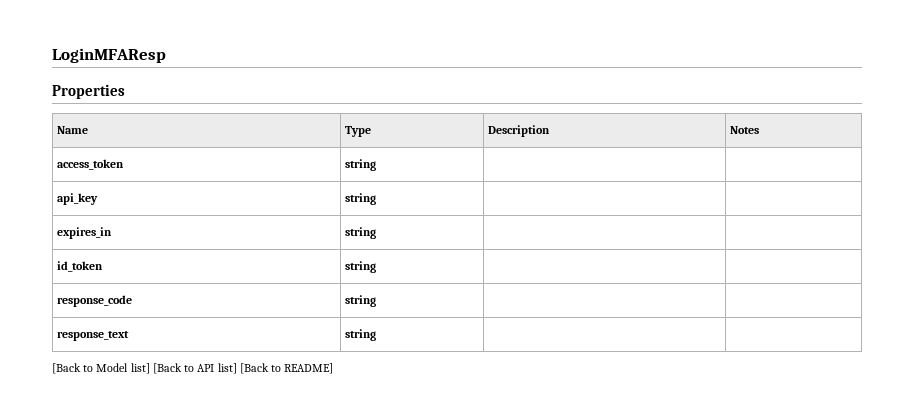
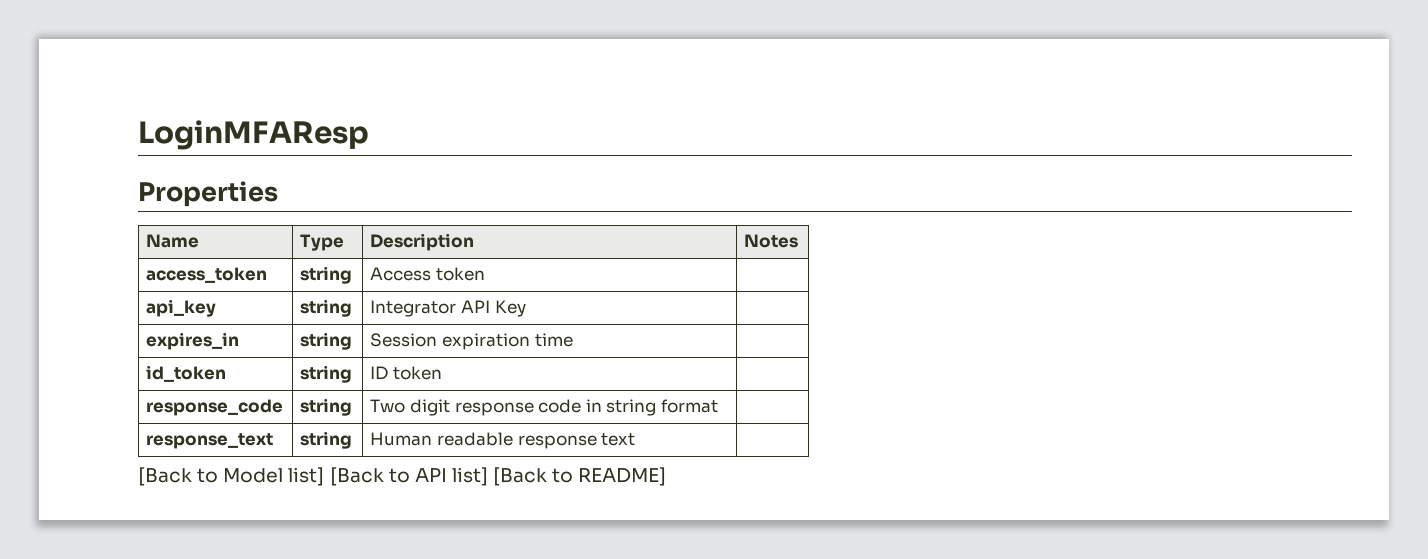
(377, 165) none -> [370,267,486,281] Access token
(377, 199) none -> [370,300,526,317] Integrator API Key
(377, 233) none -> [370,333,573,350] Session expiration time
(377, 267) none -> [370,366,443,380] ID token
[57,331,130,341] [345,329,377,341] | // response_text | string | -> [370,399,719,416] [146,433,274,449] [300,431,353,449] [370,432,636,449] Two digit response code in string format | // response_text | string | Human readable response text

